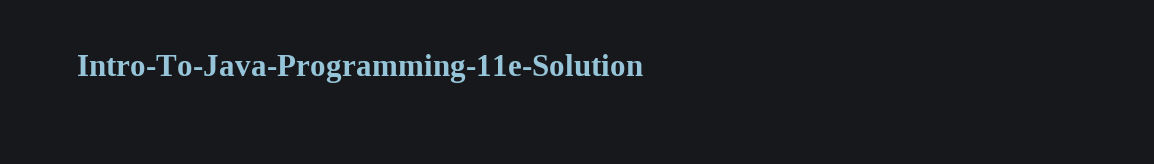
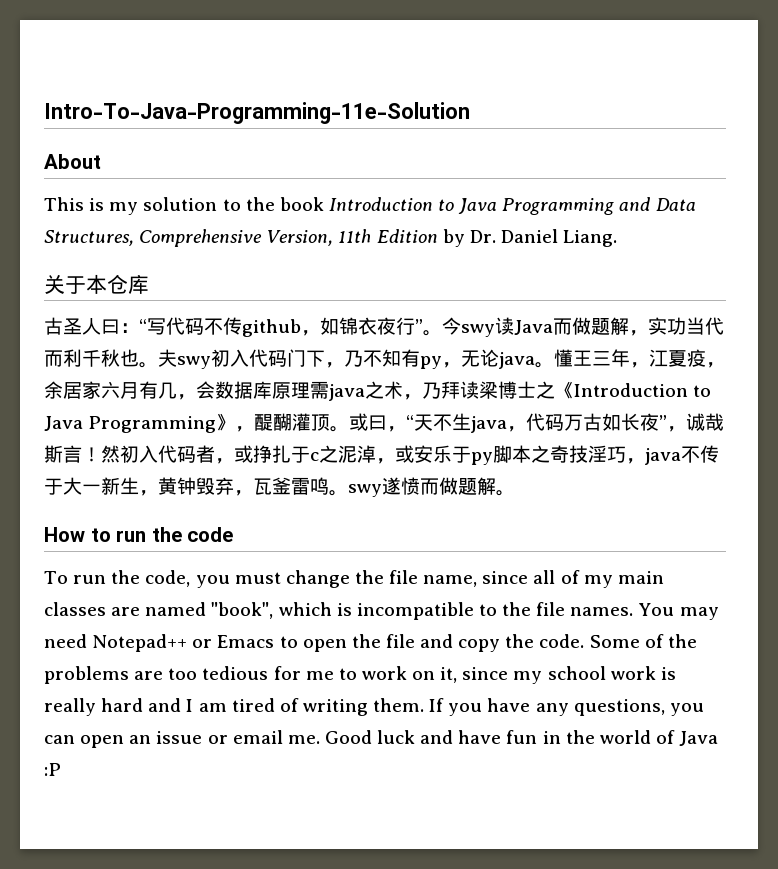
(643, 68) none -> [44,154,101,169] [44,197,696,215] [44,229,618,247] [44,274,149,294] [44,317,724,337] [44,349,725,369] [44,381,712,401] [44,413,725,433] [44,445,719,465] [44,477,515,497] [44,527,234,542] [44,570,664,588] [44,602,719,620] [44,634,697,652] [44,666,676,684] [44,698,704,716] [44,730,719,748] [44,763,61,776] // About // This is my solution to the book Introduction to Java Programming and Data Structures, Comprehensive Version, 11th Edition by Dr. Daniel Liang. // 关于本仓库 // 古圣人曰：“写代码不传github，如锦衣夜行”。今swy读Java而做题解，实功当代而利千秋也。夫swy初入代码门下，乃不知有py，无论java。懂王三年，江夏疫，余居家六月有几，会数据库原理需java之术，乃拜读梁博士之《Introduction to Java Programming》，醍醐灌顶。或曰，“天不生java，代码万古如长夜”，诚哉斯言！然初入代码者，或挣扎于c之泥淖，或安乐于py脚本之奇技淫巧，java不传于大一新生，黄钟毁弃，瓦釜雷鸣。swy遂愤而做题解。 // How to run the code // To run the code, you must change the file name, since all of my main classes are named "book", which is incompatible to the file names. You may need Notepad++ or Emacs to open the file and copy the code. Some of the problems are too tedious for me to work on it, since my school work is really hard and I am tired of writing them. If you have any questions, you can open an issue or email me. Good luck and have fun in the world of Java :P

